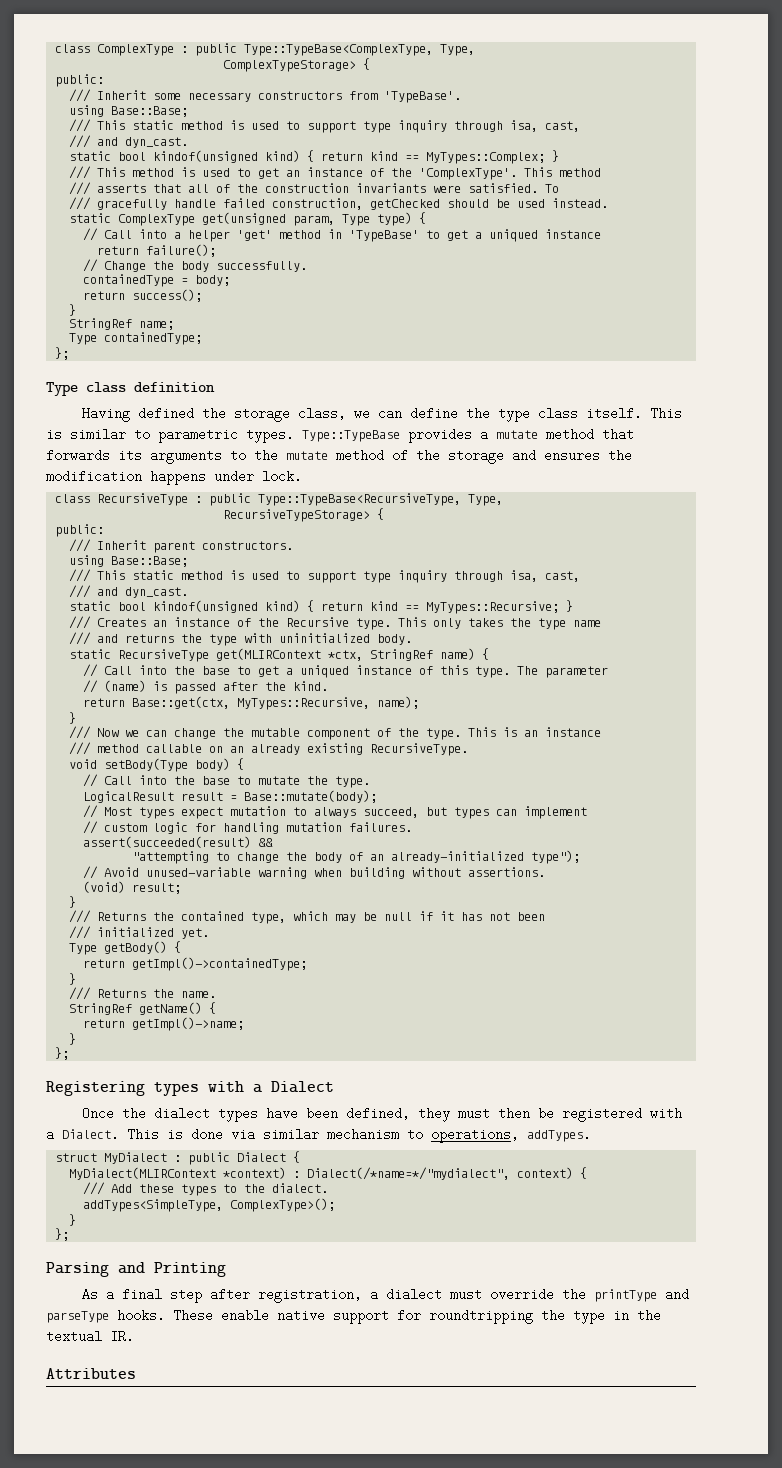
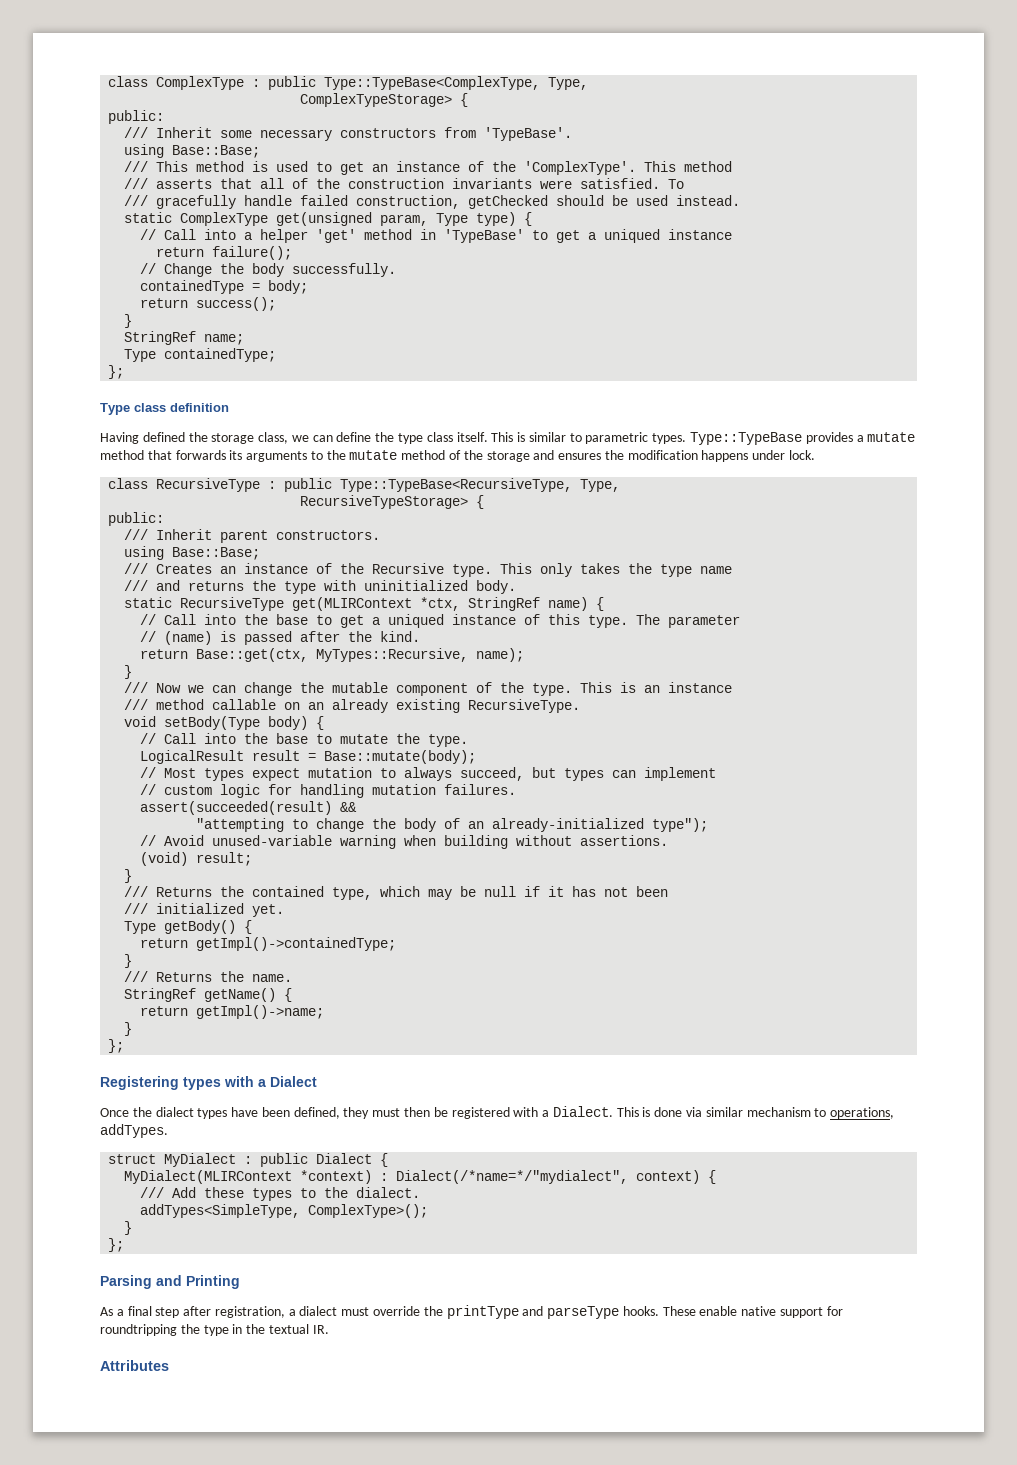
[69,119,581,133] [69,135,189,148] [69,150,560,164] // /// This static method is used to support type inquiry through isa, cast, // /// and dyn_cast. // static bool kindof(unsigned kind) { return kind == MyTypes::Complex; } -> (261, 151) none
[69,569,581,583] [69,585,189,598] [69,600,574,614] // /// This static method is used to support type inquiry through isa, cast, // /// and dyn_cast. // static bool kindof(unsigned kind) { return kind == MyTypes::Recursive; } -> (261, 553) none

